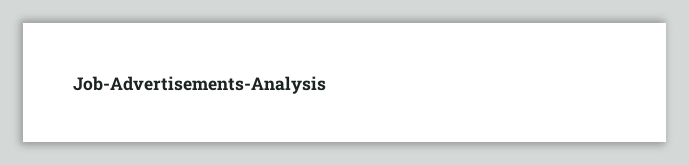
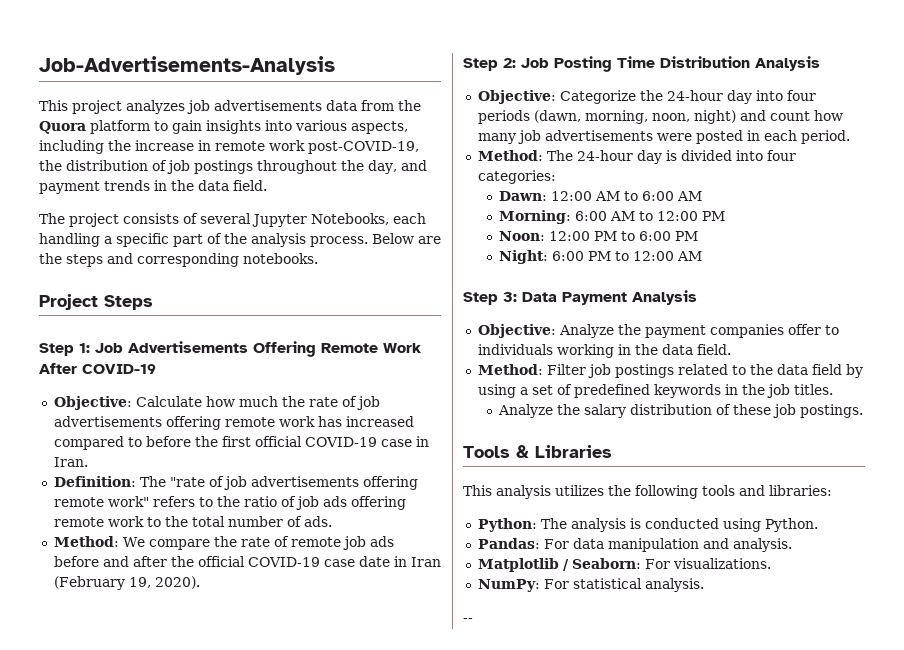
(326, 85) none -> [39,100,421,114] [39,120,408,134] [39,140,419,154] [39,160,427,174] [39,180,267,194] [39,213,426,227] [39,233,441,247] [39,253,318,267] [39,294,153,310] [39,341,422,357] [39,363,156,374] [53,396,380,410] [53,416,414,430] [53,436,429,450] [53,457,88,467] [53,476,418,490] [53,496,406,510] [53,516,332,527] [53,536,394,550] [53,556,441,567] [53,576,200,590] [463,56,820,72] [477,90,816,104] [477,110,843,124] [477,130,850,144] [477,150,796,164] [477,170,556,184] [499,191,703,201] [499,210,726,224] [499,231,699,241] [499,250,703,264] [463,290,697,305] [477,324,839,338] [477,344,731,358] [477,364,863,378] [477,384,833,398] [498,404,864,418] [463,445,612,458] [463,485,832,499] [477,518,818,532] [477,538,792,552] [477,558,771,572] [477,578,704,592] [463,618,473,622] // This project analyzes job advertisements data from the Quora platform to gain insights into various aspects, including the increase in remote work post-COVID-19, the distribution of job postings throughout the day, and payment trends in the data field. // The project consists of several Jupyter Notebooks, each handling a specific part of the analysis process. Below are the steps and corresponding notebooks. // Project Steps // Step 1: Job Advertisements Offering Remote Work After COVID-19 // Objective: Calculate how much the rate of job advertisements offering remote work has increased compared to before the first official COVID-19 case in Iran. // Definition: The "rate of job advertisements offering remote work" refers to the ratio of job ads offering remote work to the total number of ads. // Method: We compare the rate of remote job ads before and after the official COVID-19 case date in Iran (February 19, 2020). // Step 2: Job Posting Time Distribution Analysis // Objective: Categorize the 24-hour day into four periods (dawn, morning, noon, night) and count how many job advertisements were posted in each period. // Method: The 24-hour day is divided into four categories: // Dawn: 12:00 AM to 6:00 AM // Morning: 6:00 AM to 12:00 PM // Noon: 12:00 PM to 6:00 PM // Night: 6:00 PM to 12:00 AM // Step 3: Data Payment Analysis // Objective: Analyze the payment companies offer to individuals working in the data field. // Method: Filter job postings related to the data field by using a set of predefined keywords in the job titles. // Analyze the salary distribution of these job postings. // Tools & Libraries // This analysis utilizes the following tools and libraries: // Python: The analysis is conducted using Python. // Pandas: For data manipulation and analysis. // Matplotlib / Seaborn: For visualizations. // NumPy: For statistical analysis. // --

